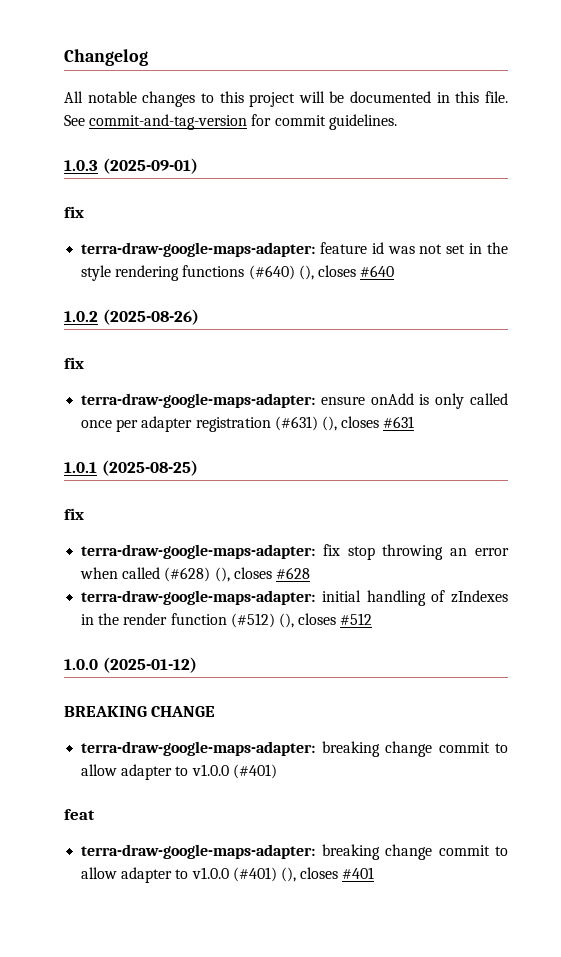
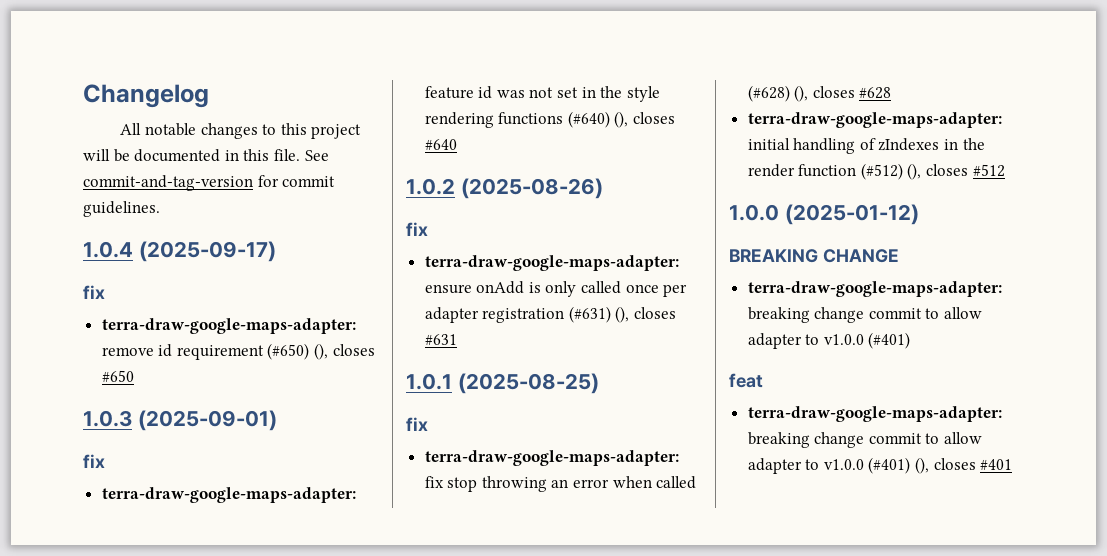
(397, 122) none -> [83,241,276,262] [83,285,105,299] [101,318,356,334] [101,343,375,360] [101,370,134,382] // 1.0.4 (2025-09-17) // fix // terra-draw-google-maps-adapter: remove id requirement (#650) (), closes #650

